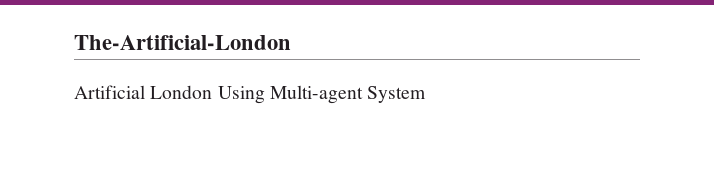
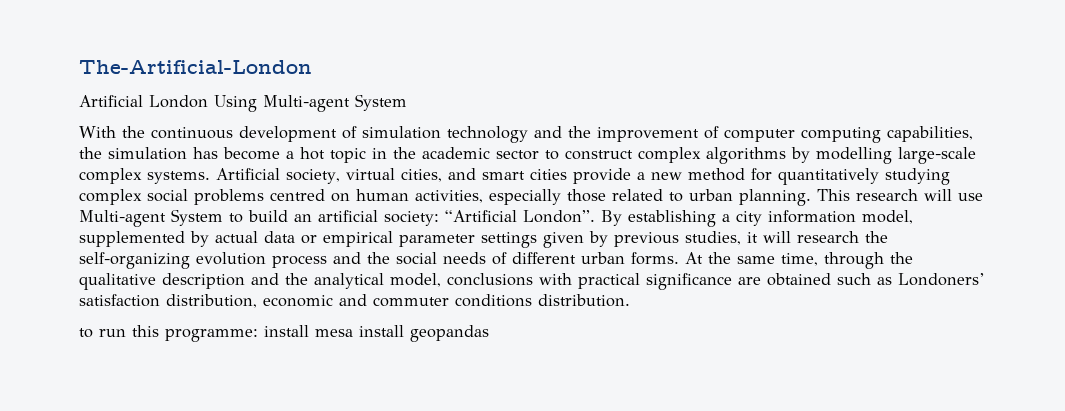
(427, 94) none -> [79,126,973,143] [79,147,976,164] [79,168,950,185] [79,189,983,206] [79,209,913,227] [79,231,888,248] [79,252,913,269] [79,273,985,290] [79,294,630,308] [79,325,489,342] // With the continuous development of simulation technology and the improvement of computer computing capabilities, the simulation has become a hot topic in the academic sector to construct complex algorithms by modelling large-scale complex systems. Artificial society, virtual cities, and smart cities provide a new method for quantitatively studying complex social problems centred on human activities, especially those related to urban planning. This research will use Multi-agent System to build an artificial society: “Artificial London”. By establishing a city information model, supplemented by actual data or empirical parameter settings given by previous studies, it will research the self-organizing evolution process and the social needs of different urban forms. At the same time, through the qualitative description and the analytical model, conclusions with practical significance are obtained such as Londoners’ satisfaction distribution, economic and commuter conditions distribution. // to run this programme: install mesa install geopandas

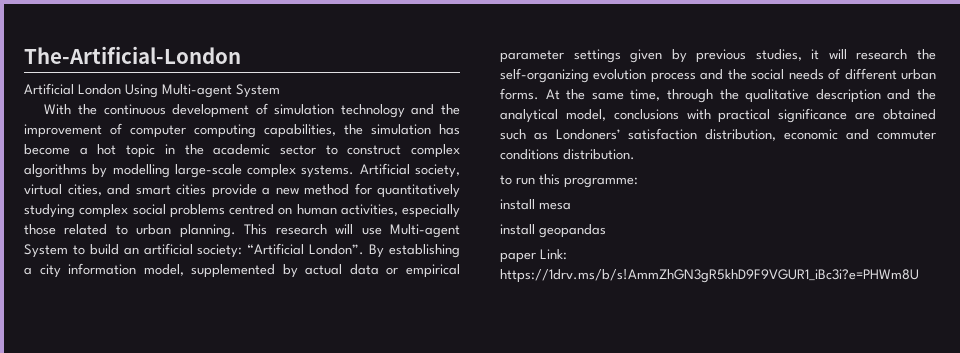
(258, 335) none -> (638, 182) //
(353, 333) none -> (571, 206) //
(489, 333) none -> [500,249,567,263] [500,269,919,283] // paper Link: https://1drv.ms/b/s!AmmZhGN3gR5khD9F9VGUR1_iBc3i?e=PHWm8U

